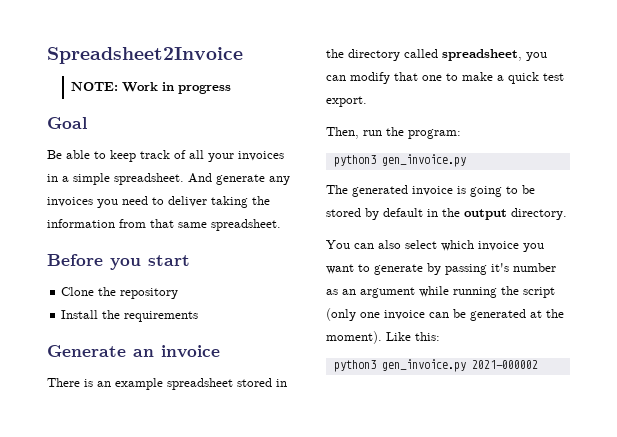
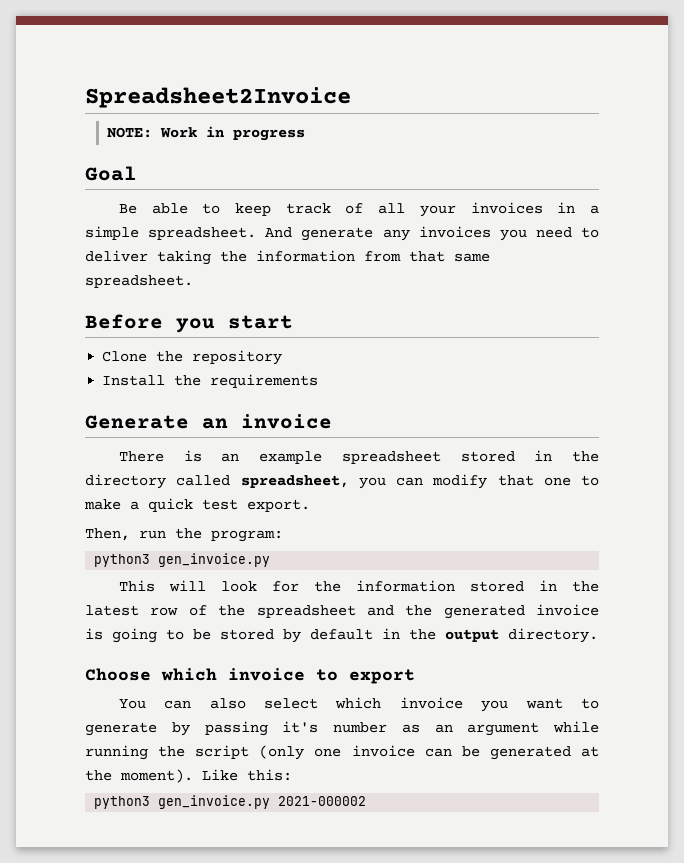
[326,185,348,194] The -> [118,580,599,592] [85,605,433,618] This will look for the information stored in the latest row of the spreadsheet and the
(567, 214) none -> [85,668,415,684] // Choose which invoice to export

